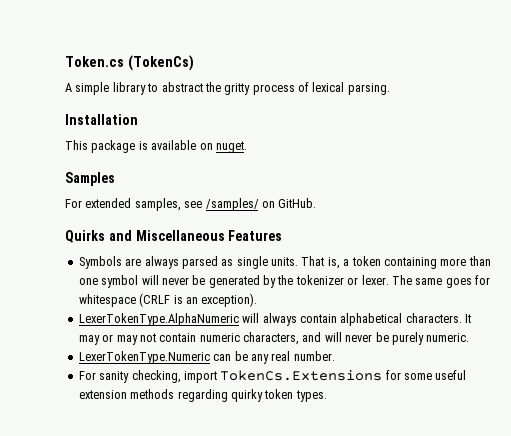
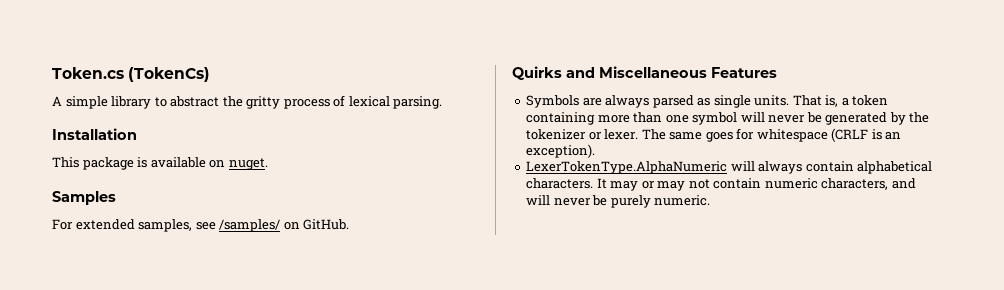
[78,351,335,364] [78,370,467,383] [78,389,327,402] // LexerTokenType.Numeric can be any real number. // For sanity checking, import TokenCs.Extensions for some useful extension methods regarding quirky token types. -> (711, 200) none

